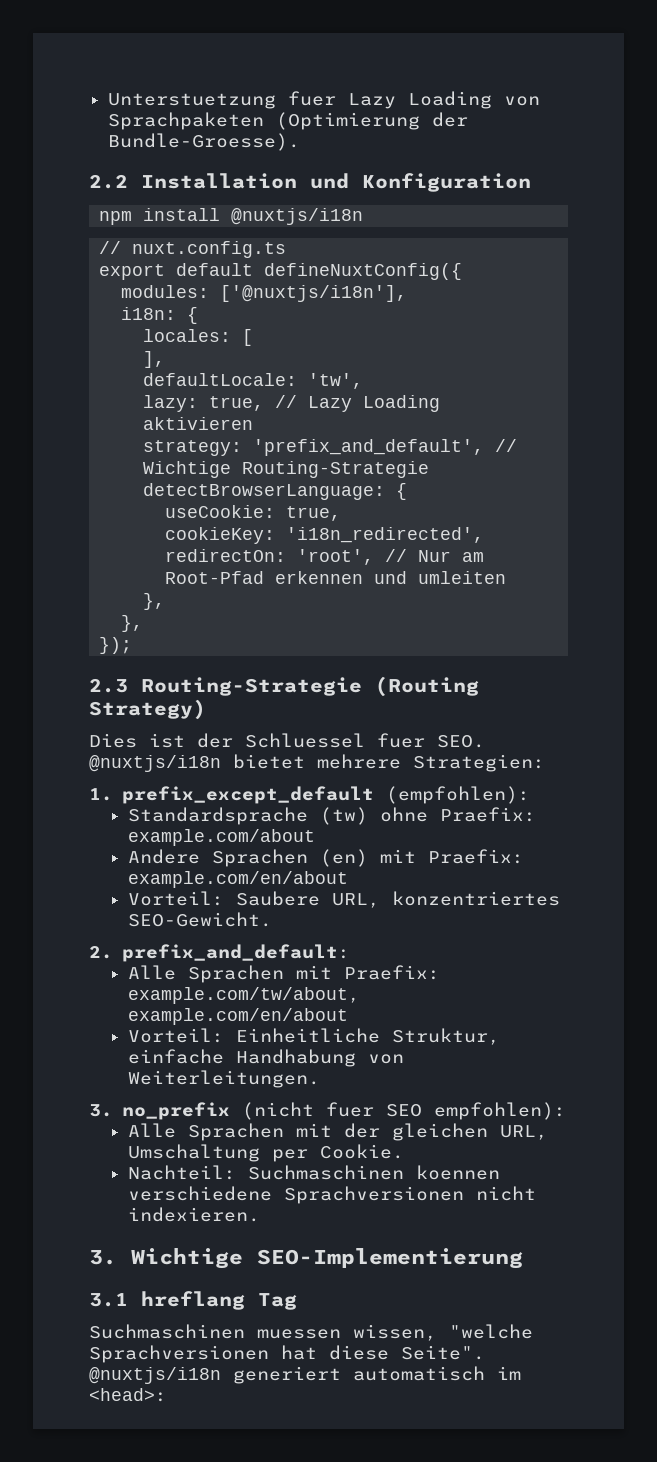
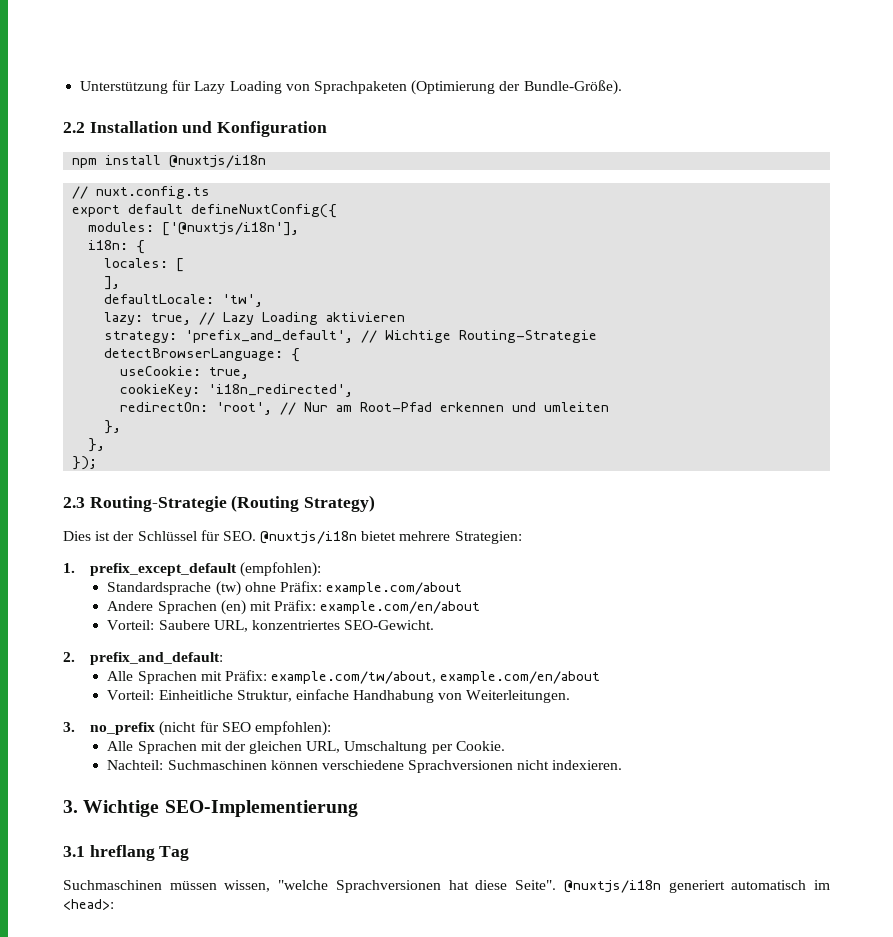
[107,91,336,109] Unterstuetzung fuer -> [80,80,192,94] Unterstützung für
[107,133,300,151] Bundle-Groesse). -> [523,80,622,95] Bundle-Größe).
[245,733,425,748] Schluessel fuer -> [137,530,220,541] Schlüssel für
[439,807,536,822] Praefix: -> [279,581,322,592] Präfix:
[427,849,524,864] Praefix: -> [274,600,317,611] Präfix:
[343,965,440,980] Praefix: -> [224,670,267,681] Präfix:
[325,1102,374,1117] fuer -> [199,721,219,732] für
[415,1165,500,1180] koennen -> [270,760,318,770] können
[257,1329,341,1339] muessen -> [169,881,217,890] müssen

